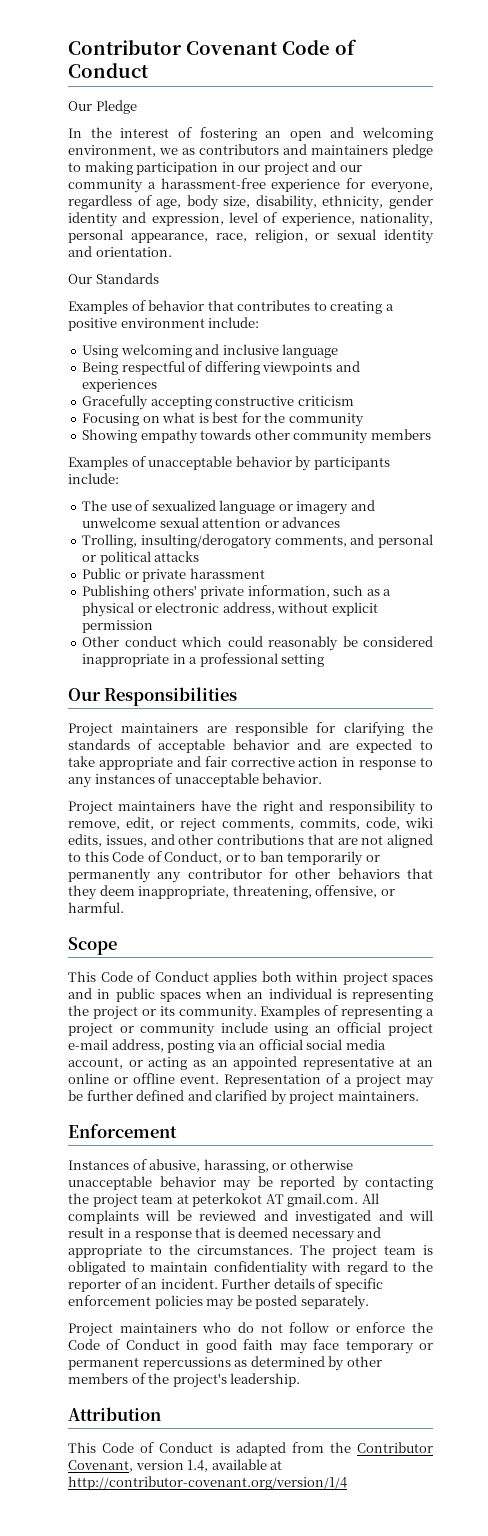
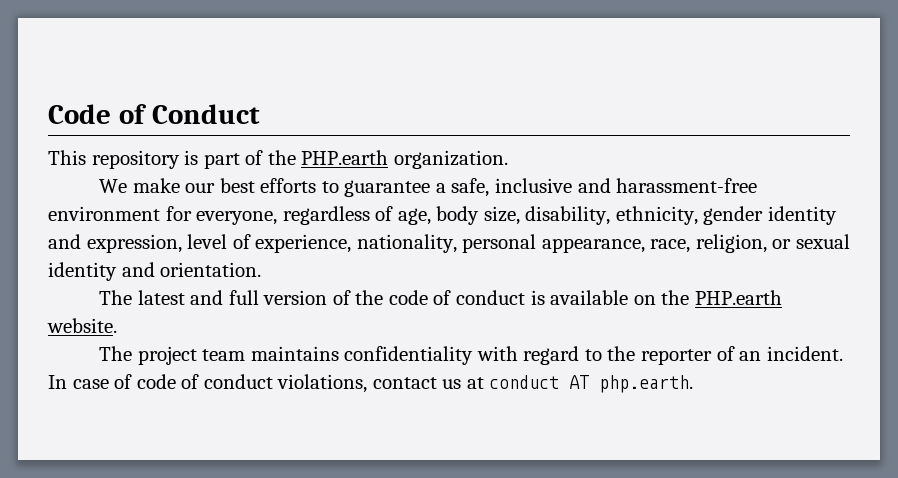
[68,40,278,55] Contributor Covenant -> (48, 114) none
[68,100,137,114] [68,127,433,141] [68,144,433,158] [68,161,362,176] [68,178,341,193] Our Pledge // In the interest of fostering an open and welcoming environment, we as contributors and maintainers pledge to making participation in our project and our community a harassment-free experience -> [48,150,508,169] [99,178,758,197] [48,206,160,221] This repository is part of the PHP.earth organization. // We make our best efforts to guarantee a safe, inclusive and harassment-free environment
[68,273,159,284] [68,300,394,314] [68,317,260,331] [82,344,339,358] [82,361,360,375] [82,379,158,392] [82,395,354,410] [82,412,364,427] [82,429,431,444] [68,456,390,471] [68,473,119,484] [82,500,375,515] [82,517,341,528] [82,534,433,549] [82,551,200,565] [82,568,265,582] [82,585,392,599] [82,602,378,617] [82,620,154,633] [82,636,433,651] [82,653,325,667] [68,687,238,706] [68,722,433,737] [68,739,434,753] [68,756,433,770] [68,773,323,788] [68,800,433,815] [68,817,433,832] [68,834,433,848] [68,851,380,866] [68,868,433,883] [68,885,395,900] [68,902,124,913] [68,937,117,955] [68,971,433,986] [68,988,433,1002] [68,1005,434,1020] [68,1022,433,1037] [68,1039,386,1053] [68,1056,433,1070] [68,1073,434,1088] [68,1090,419,1105] [68,1124,177,1138] [68,1159,353,1173] [68,1176,433,1191] [68,1193,379,1208] [68,1210,433,1224] [68,1227,382,1242] [68,1244,433,1259] [68,1261,209,1275] Our Standards // Examples of behavior that contributes to creating a positive environment include: // Using welcoming and inclusive language // Being respectful of differing viewpoints and experiences // Gracefully accepting constructive criticism // Focusing on what is best for the community // Showing empathy towards other community members // Examples of unacceptable behavior by participants include: // The use of sexualized language or imagery and unwelcome sexual attention or advances // Trolling, insulting/derogatory comments, and personal or political attacks // Public or private harassment // Publishing others' private information, such as a physical or electronic address, without explicit permission // Other conduct which could reasonably be considered inappropriate in a professional setting // Our Responsibilities // Project maintainers are responsible for clarifying the standards of acceptable behavior and are expected to take appropriate and fair corrective action in response to any instances of unacceptable behavior. // Project maintainers have the right and responsibility to remove, edit, or reject comments, commits, code, wiki edits, issues, and other contributions that are not aligned to this Code of Conduct, or to ban temporarily or permanently any contributor for other behaviors that they deem inappropriate, threatening, offensive, or harmful. // Scope // This Code of Conduct applies both within project spaces and in public spaces when an individual is representing the project or its community. Examples of representing a project or community include using an official project e-mail address, posting via an official social media account, or acting as an appointed representative at an online or offline event. Representation of a project may be further defined and clarified by project maintainers. // Enforcement // Instances of abusive, harassing, or otherwise unacceptable behavior may be reported by contacting the project team at peterkokot AT gmail.com. All complaints will be reviewed and investigated and will result in a response that is deemed necessary and appropriate to the circumstances. The project team is obligated to maintain -> [99,290,782,305] [47,318,117,333] [99,346,339,365] The latest and full version of the code of conduct is available on the PHP.earth website. // The project team maintains
[221,1278,383,1292] [68,1295,369,1310] [68,1322,433,1337] [68,1339,433,1354] [68,1356,382,1371] [68,1373,301,1388] [68,1407,161,1421] [68,1442,433,1456] [68,1459,283,1472] [68,1476,347,1490] Further details of specific enforcement policies may be posted separately. // Project maintainers who do not follow or enforce the Code of Conduct in good faith may face temporary or permanent repercussions as determined by other members of the project's leadership. // Attribution // This Code of Conduct is adapted from the Contributor Covenant, version 1.4, available at http://contributor-covenant.org/version/1/4 -> [48,374,694,393] In case of code of conduct violations, contact us at conduct AT php.earth.

